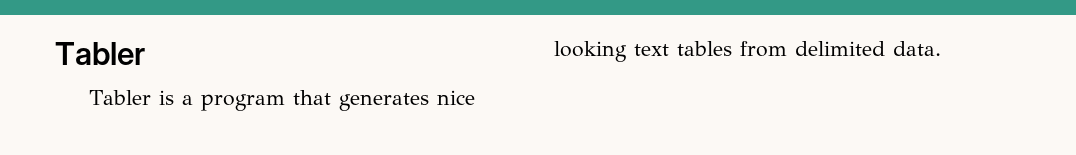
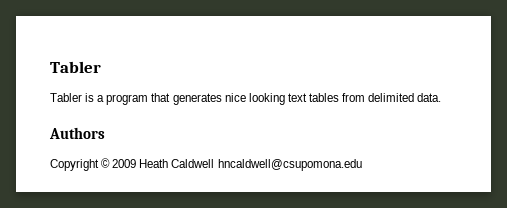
(941, 48) none -> [49,127,105,139] [50,158,362,171] // Authors // Copyright © 2009 Heath Caldwell hncaldwell@csupomona.edu

